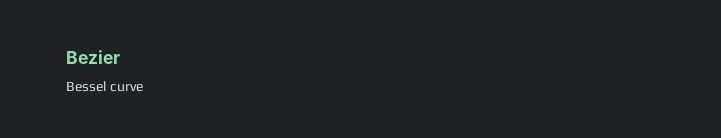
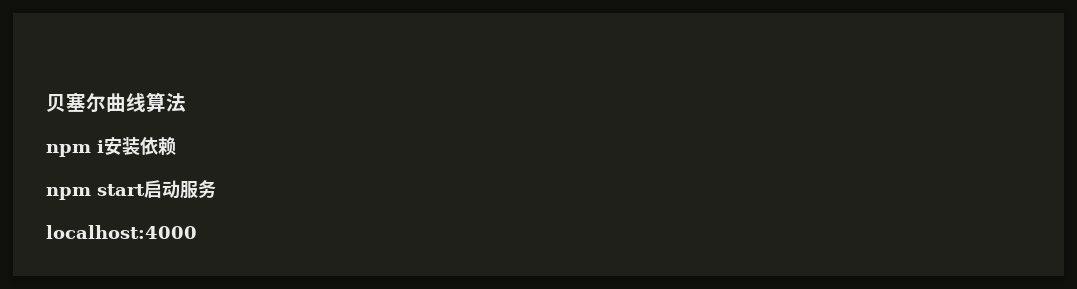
[66,50,120,64] [66,81,143,92] Bezier // Bessel curve -> [46,92,186,112] [46,137,176,157] [46,180,216,200] [46,225,197,239] 贝塞尔曲线算法 // npm i安装依赖 // npm start启动服务 // localhost:4000

